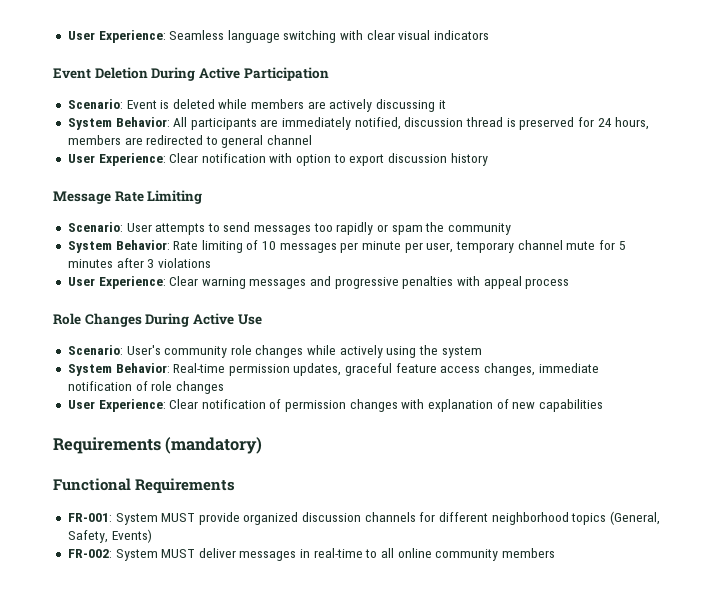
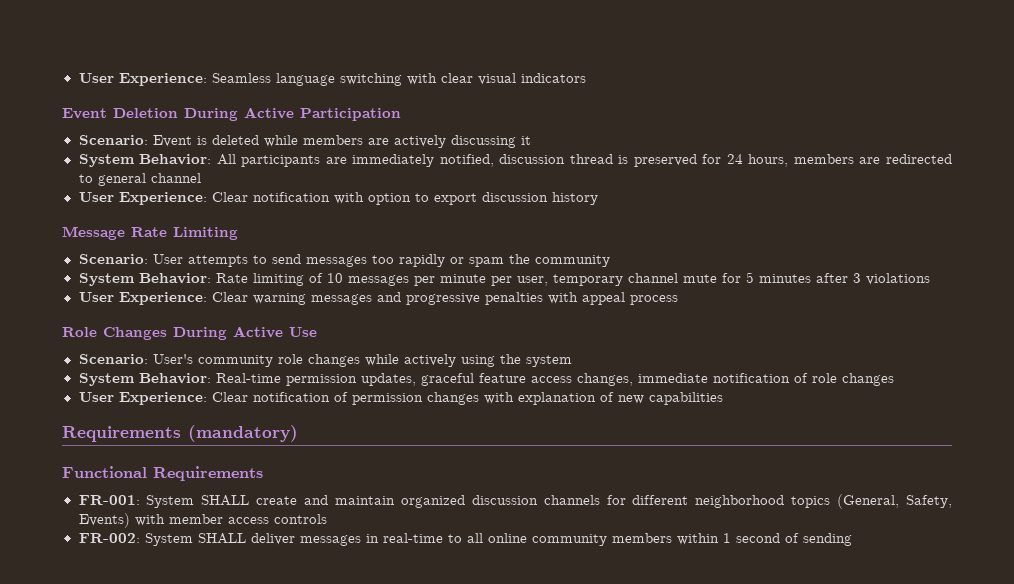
[161,512,240,525] MUST provide -> [201,495,395,506] SHALL create and maintain
(152, 536) none -> [134,514,327,526] with member access controls
[161,549,196,558] MUST -> [197,533,246,544] SHALL
(555, 553) none -> [676,533,852,546] within 1 second of sending

